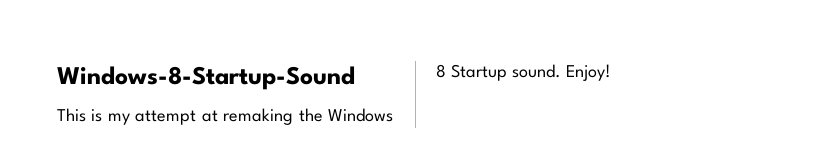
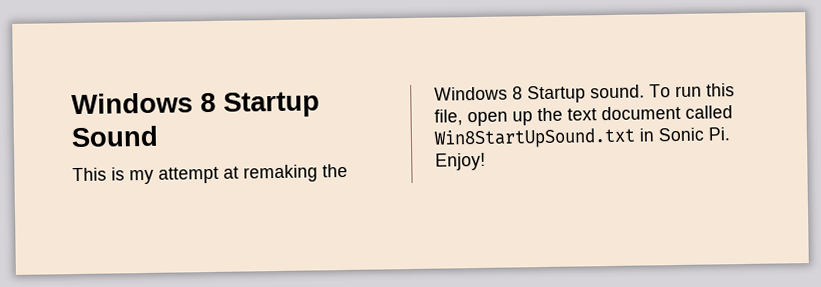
[57,66,355,90] Windows-8-Startup-Sound -> [71,91,320,118] [71,125,159,148] Windows 8 Startup Sound
(561, 71) none -> [649,83,735,98] [434,105,733,127] [434,127,730,149] To run this file, open up the text document called Win8StartUpSound.txt in Sonic Pi.

